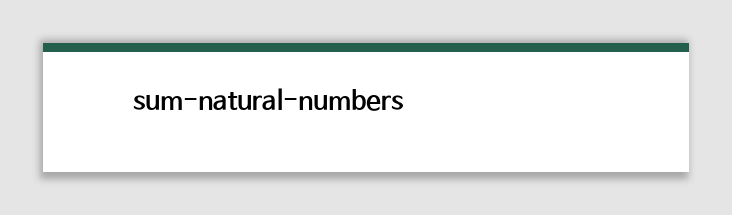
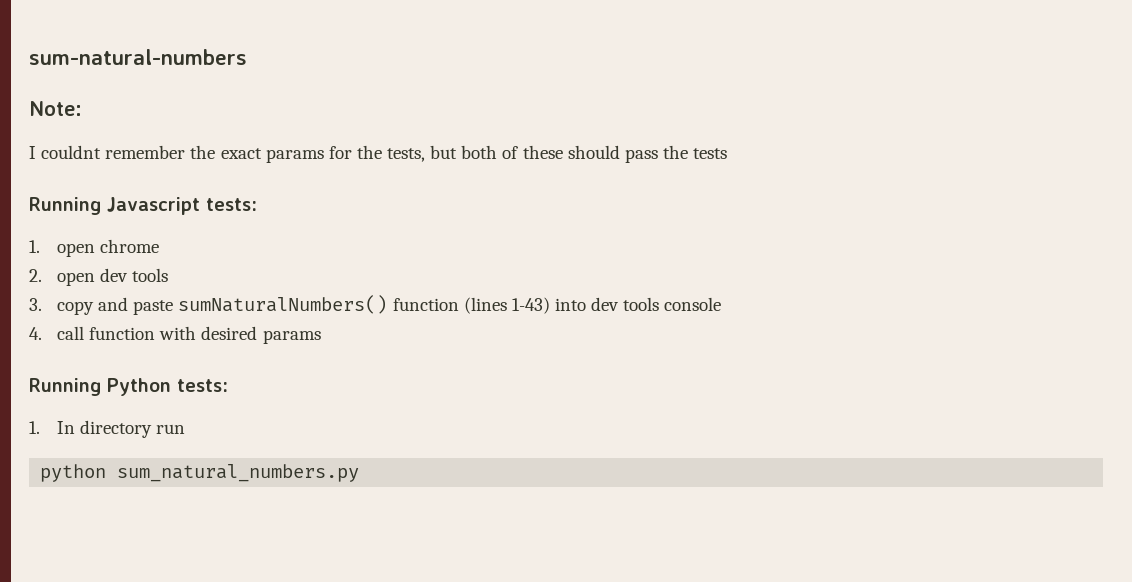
(403, 99) none -> [29,101,82,116] [29,145,728,163] [29,197,257,215] [29,239,160,257] [29,268,169,286] [29,295,722,315] [29,326,321,344] [29,378,228,396] [29,420,186,438] [40,464,360,482] // Note: // I couldnt remember the exact params for the tests, but both of these should pass the tests // Running Javascript tests: // 1. open chrome // 2. open dev tools // 3. copy and paste sumNaturalNumbers() function (lines 1-43) into dev tools console // 4. call function with desired params // Running Python tests: // 1. In directory run // python sum_natural_numbers.py

